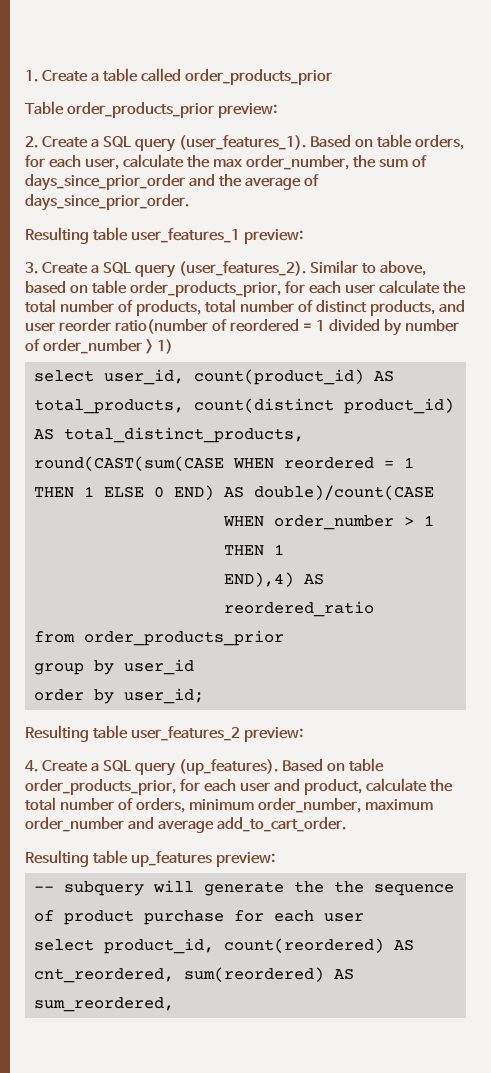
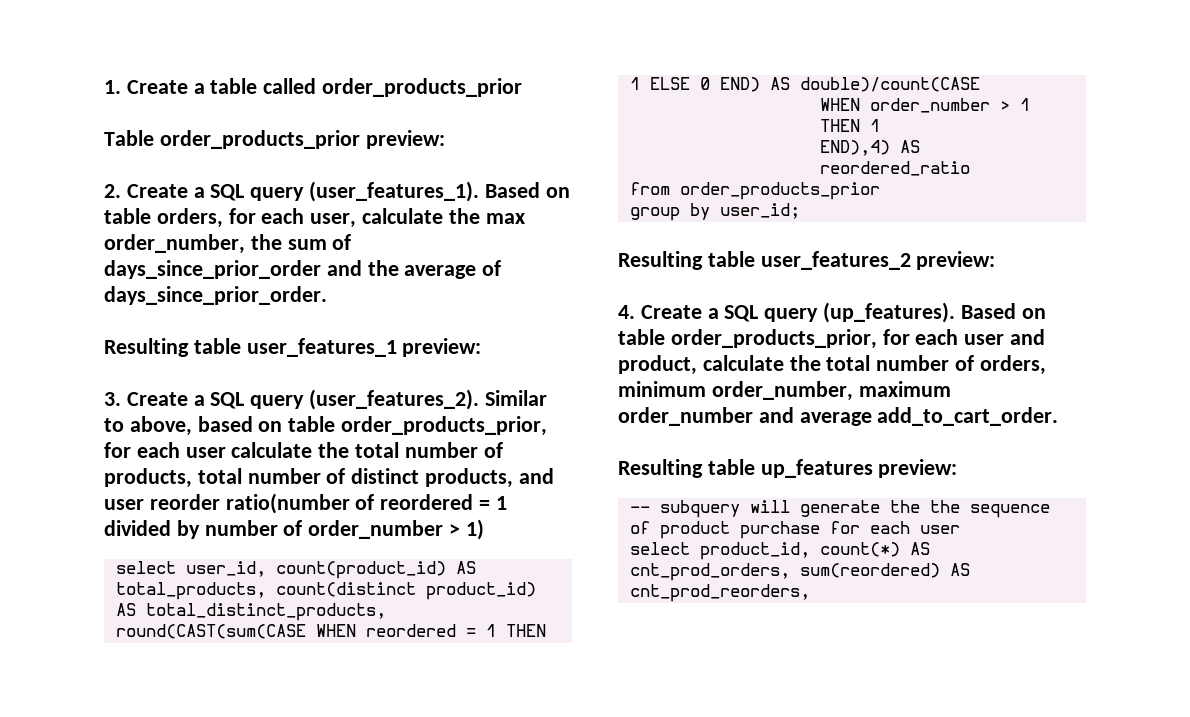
[123,659,194,675] [33,689,114,704] user_id // order by -> (710, 211) none
[223,938,414,953] [33,968,174,983] count(reordered) AS cnt_reordered, -> [820,542,930,557] [630,563,790,581] count(*) AS cnt_prod_orders,
[33,997,174,1012] sum_reordered, -> [630,584,810,602] cnt_prod_reorders,

